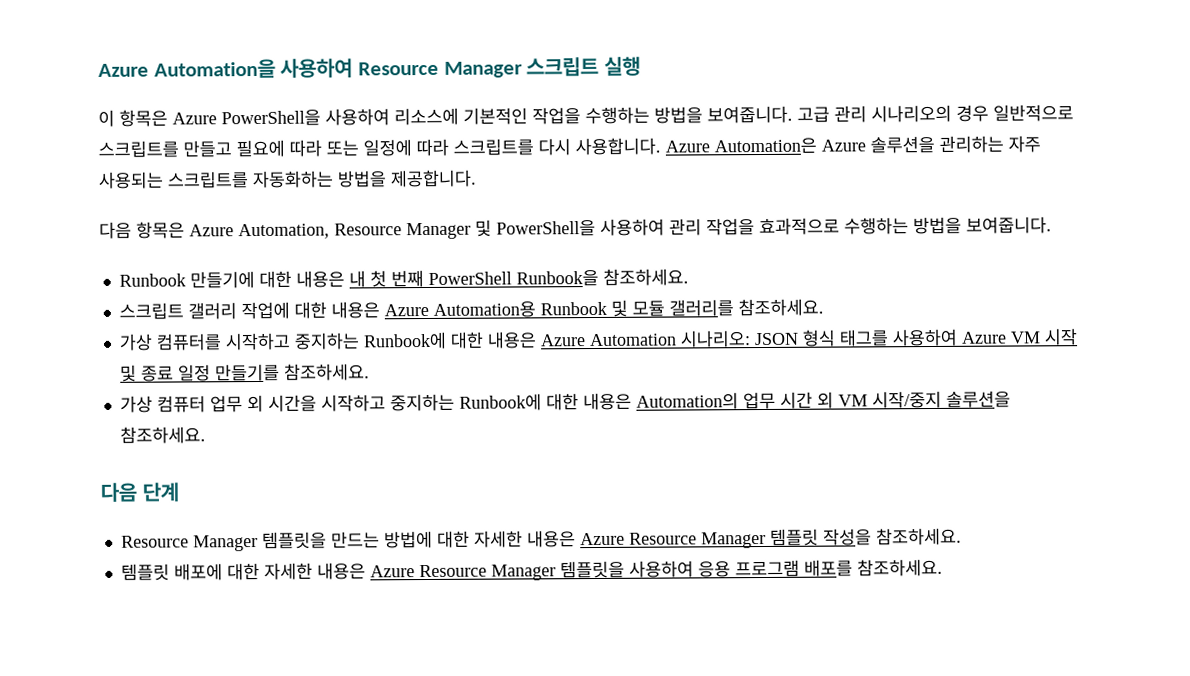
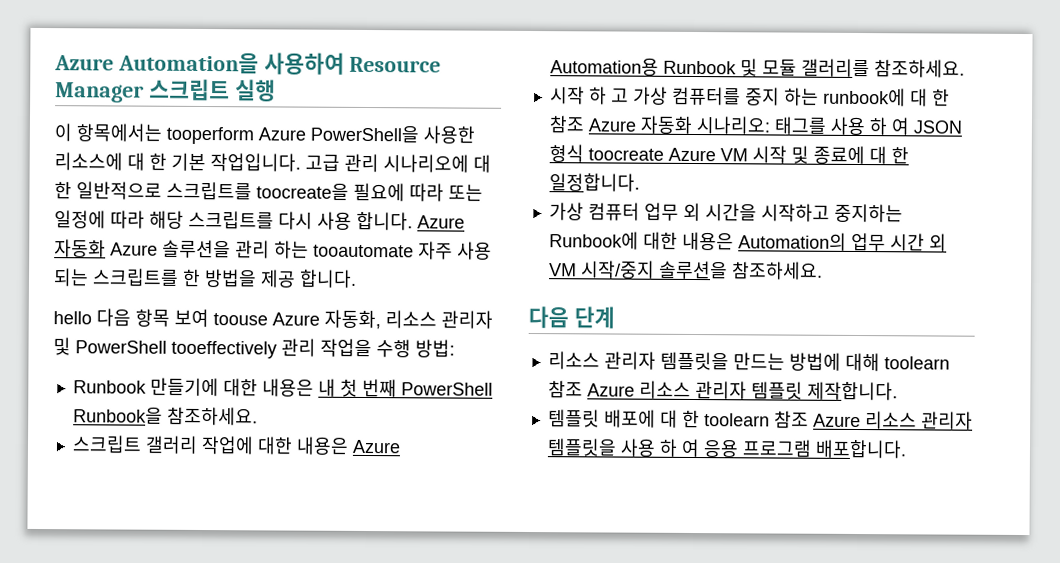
[119,104,989,127] 항목은 Azure PowerShell을 사용하여 리소스에 기본적인 작업을 수행하는 방법을 보여줍니다. 고급 관리 시나리오의 경우 -> [76,123,475,145] [54,152,491,173] [54,181,72,200] 항목에서는 tooperform Azure PowerShell을 사용한 리소스에 대 한 기본 작업입니다. 고급 관리 시나리오에 대 한
[183,140,232,158] 만들고 -> [256,182,349,201] toocreate을
(449, 147) none -> [149,210,184,229] 해당
[575,135,1041,156] [99,169,477,189] [99,216,1052,240] 사용합니다. Azure Automation은 Azure 솔루션을 관리하는 자주 사용되는 스크립트를 자동화하는 방법을 제공합니다. // 다음 항목은 Azure Automation, Resource Manager 및 PowerShell을 사용하여 관리 작업을 효과적으로 수행하는 방법을 보여줍니다. -> [317,211,465,231] [54,239,492,260] [53,268,357,288] [53,308,493,330] [53,337,455,359] 사용 합니다. Azure 자동화 Azure 솔루션을 관리 하는 tooautomate 자주 사용 되는 스크립트를 한 방법을 제공 합니다. // hello 다음 항목 보여 toouse Azure 자동화, 리소스 관리자 및 PowerShell tooeffectively 관리 작업을 수행 방법:
[118,328,1078,351] [119,363,370,382] 가상 컴퓨터를 시작하고 중지하는 Runbook에 대한 내용은 Azure Automation 시나리오: JSON 형식 태그를 사용하여 Azure VM 시작 및 종료 일정 만들기를 참조하세요. -> [549,86,950,107] [548,115,962,136] [548,144,909,165] [548,173,640,192] 시작 하 고 가상 컴퓨터를 중지 하는 runbook에 대 한 참조 Azure 자동화 시나리오: 태그를 사용 하 여 JSON 형식 toocreate Azure VM 시작 및 종료에 대 한 일정합니다.
[120,535,258,552] Resource Manager -> [547,351,656,370] 리소스 관리자
[436,527,962,549] [120,558,943,581] 대한 자세한 내용은 Azure Resource Manager 템플릿 작성을 참조하세요. // 템플릿 배포에 대한 자세한 내용은 Azure Resource Manager 템플릿을 사용하여 응용 프로그램 배포를 참조하세요. -> [844,352,950,372] [547,380,898,401] [547,409,973,430] [546,438,907,459] 대해 toolearn 참조 Azure 리소스 관리자 템플릿 제작합니다. // 템플릿 배포에 대 한 toolearn 참조 Azure 리소스 관리자 템플릿을 사용 하 여 응용 프로그램 배포합니다.

